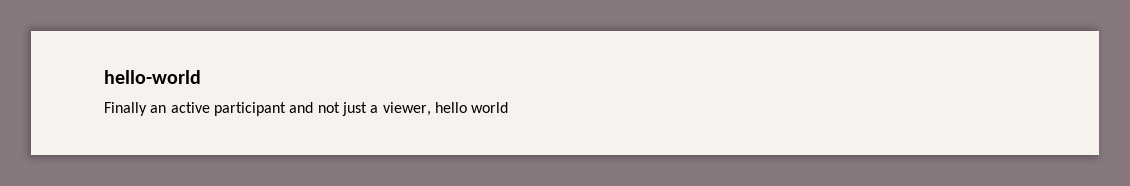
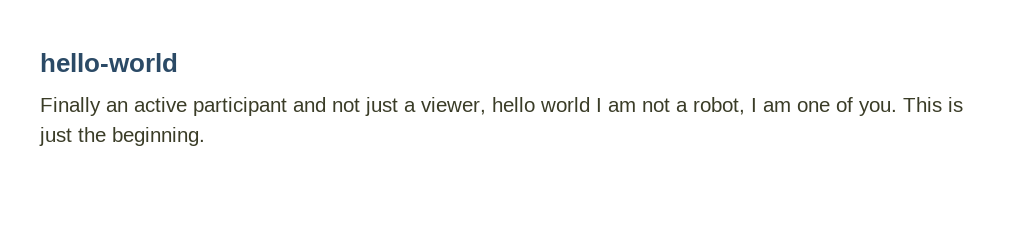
(509, 107) none -> [596,97,963,116] [39,127,205,146] I am not a robot, I am one of you. This is just the beginning.

